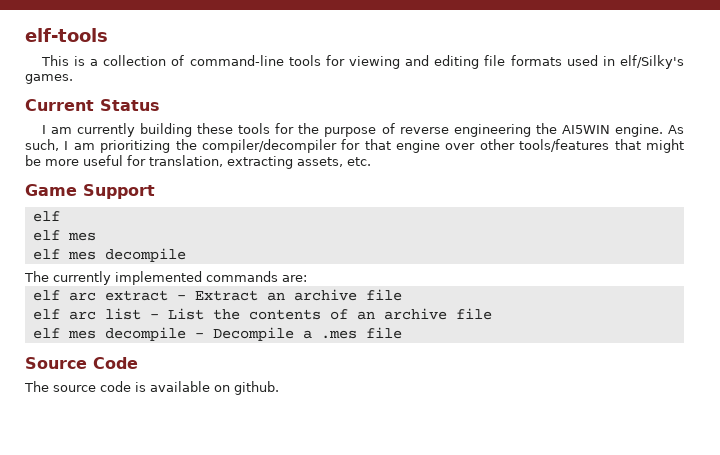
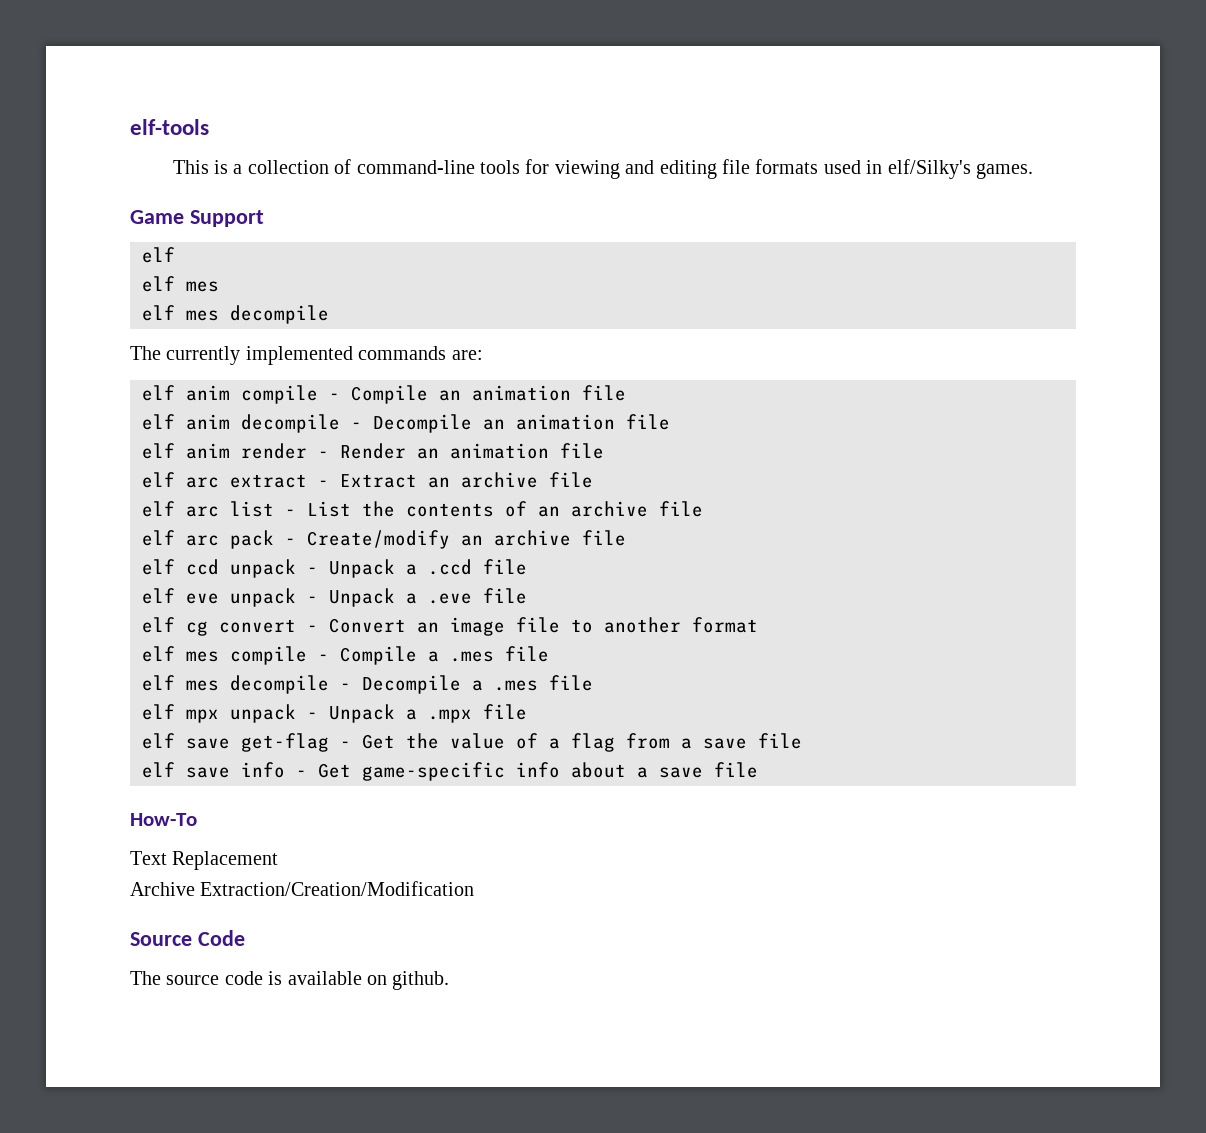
[25,99,160,111] [41,123,684,137] [25,139,684,153] [25,155,371,169] // Current Status // I am currently building these tools for the purpose of reverse engineering the AI5WIN engine. As such, I am prioritizing the compiler/decompiler for that engine over other tools/features that might be more useful for translation, extracting assets, etc. -> (1034, 171) none
(307, 278) none -> [142,385,626,404] [142,414,670,433] [142,443,604,459] // elf anim compile - Compile an animation file // elf anim decompile - Decompile an animation file // elf anim render - Render an animation file
(492, 314) none -> [142,530,626,549] [142,559,527,578] [142,588,527,607] [142,617,758,636] [142,646,549,665] // elf arc pack - Create/modify an archive file // elf ccd unpack - Unpack a .ccd file // elf eve unpack - Unpack a .eve file // elf cg convert - Convert an image file to another format // elf mes compile - Compile a .mes file
(402, 333) none -> [142,704,527,723] [142,733,802,752] [142,762,758,781] [130,813,197,826] [130,851,279,870] [130,881,475,896] // elf mpx unpack - Unpack a .mpx file // elf save get-flag - Get the value of a flag from a save file // elf save info - Get game-specific info about a save file // How-To // Text Replacement // Archive Extraction/Creation/Modification

